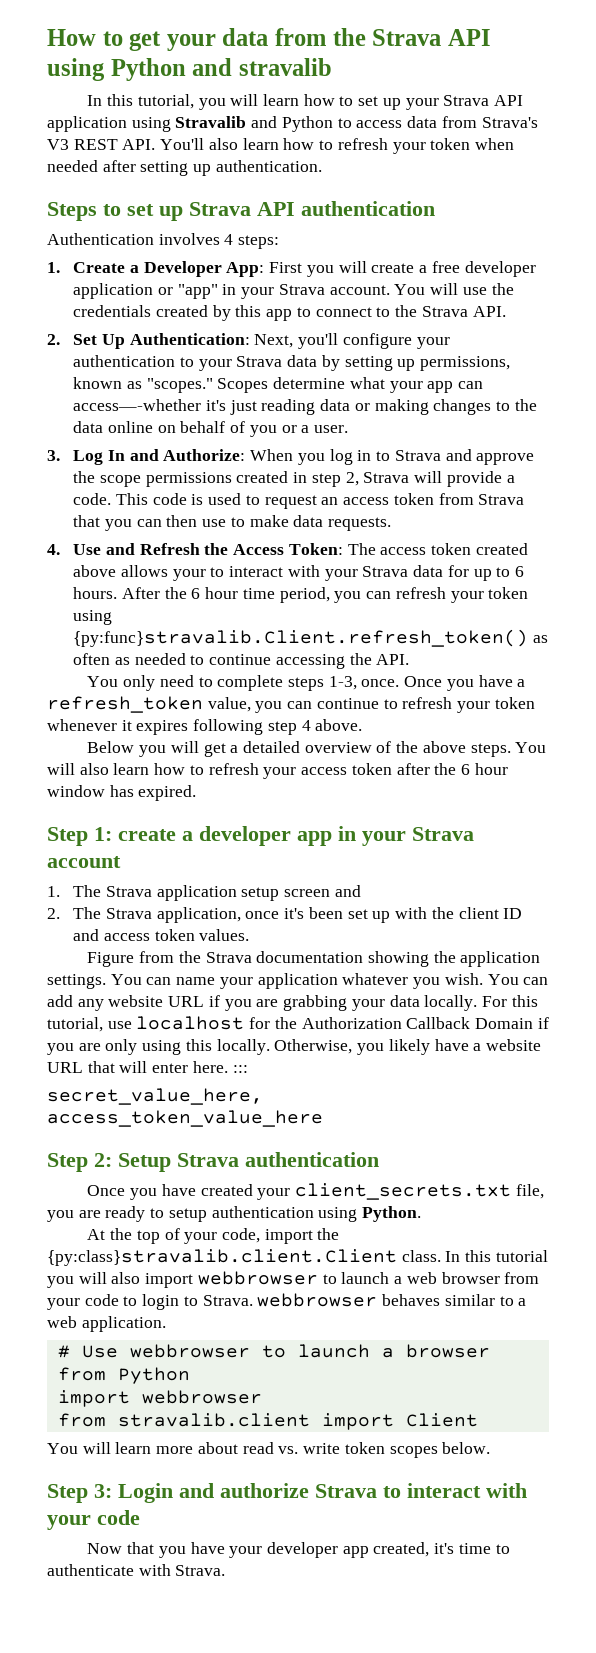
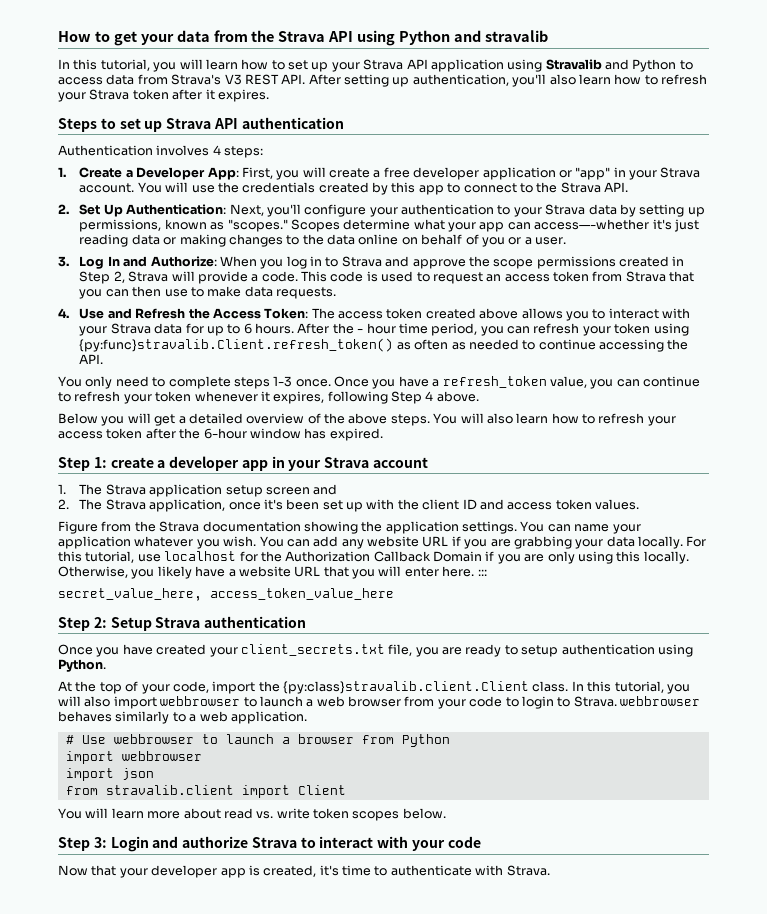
[160,138,514,154] [47,160,322,176] You'll also learn how to refresh your token when needed after setting up authentication. -> [308,74,707,87] [58,89,269,102] After setting up authentication, you'll also learn how to refresh your Strava token after it expires.
[269,262,303,273] First -> [241,167,273,179] First,
[311,473,341,487] step -> [79,271,111,284] Step
[172,569,206,581] your -> [565,311,589,321] you
[191,588,201,599] 6 -> [357,329,364,333] -
[328,676,357,690] 1-3, -> [273,376,293,387] 1-3
[136,719,297,735] expires following step -> [273,391,422,404] expires, following Step
[460,763,508,775] 6 hour -> [203,428,247,439] 6-hour
(115, 1067) none -> [352,569,375,579] you
[495,1250,548,1262] tutorial -> [614,681,664,693] tutorial,
[444,1294,495,1306] similar -> [115,711,170,724] similarly
(262, 1397) none -> [65,768,154,781] // import json
[158,1542,225,1558] you have -> (117, 870) none
(369, 1552) none -> [248,865,260,876] is

